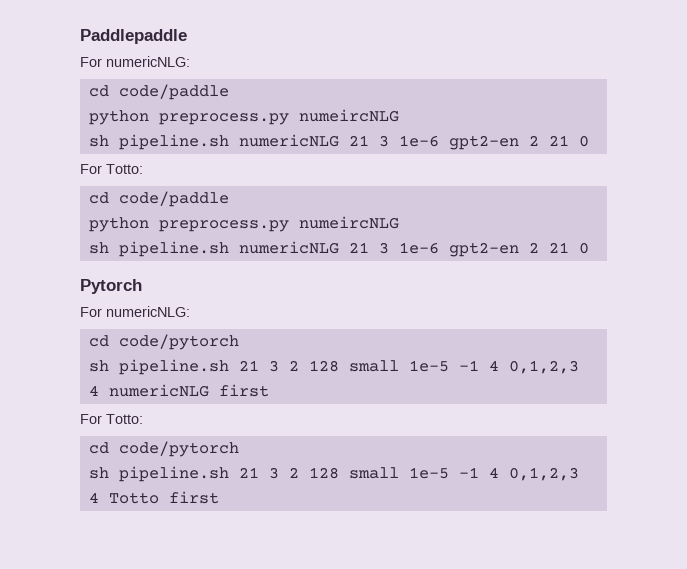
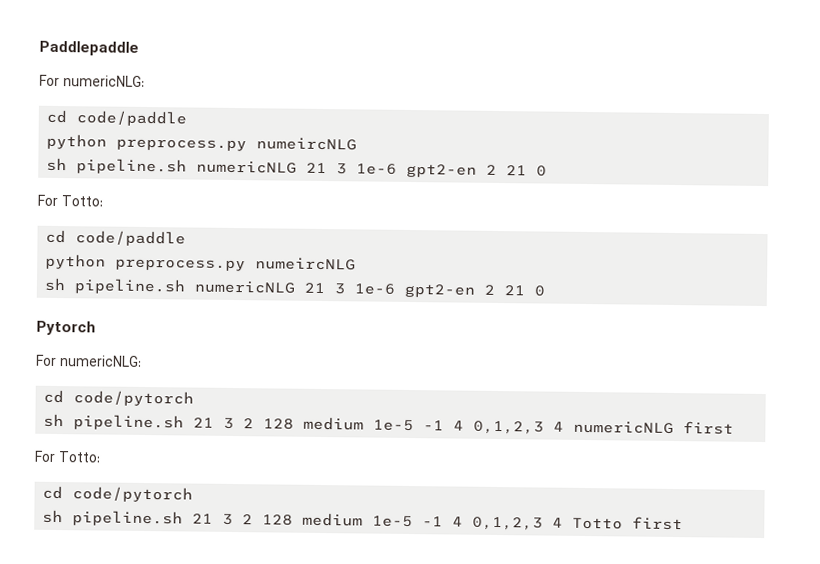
[348,360,399,372] small -> [303,416,365,431] medium
[348,467,399,479] small -> [302,512,364,527] medium

